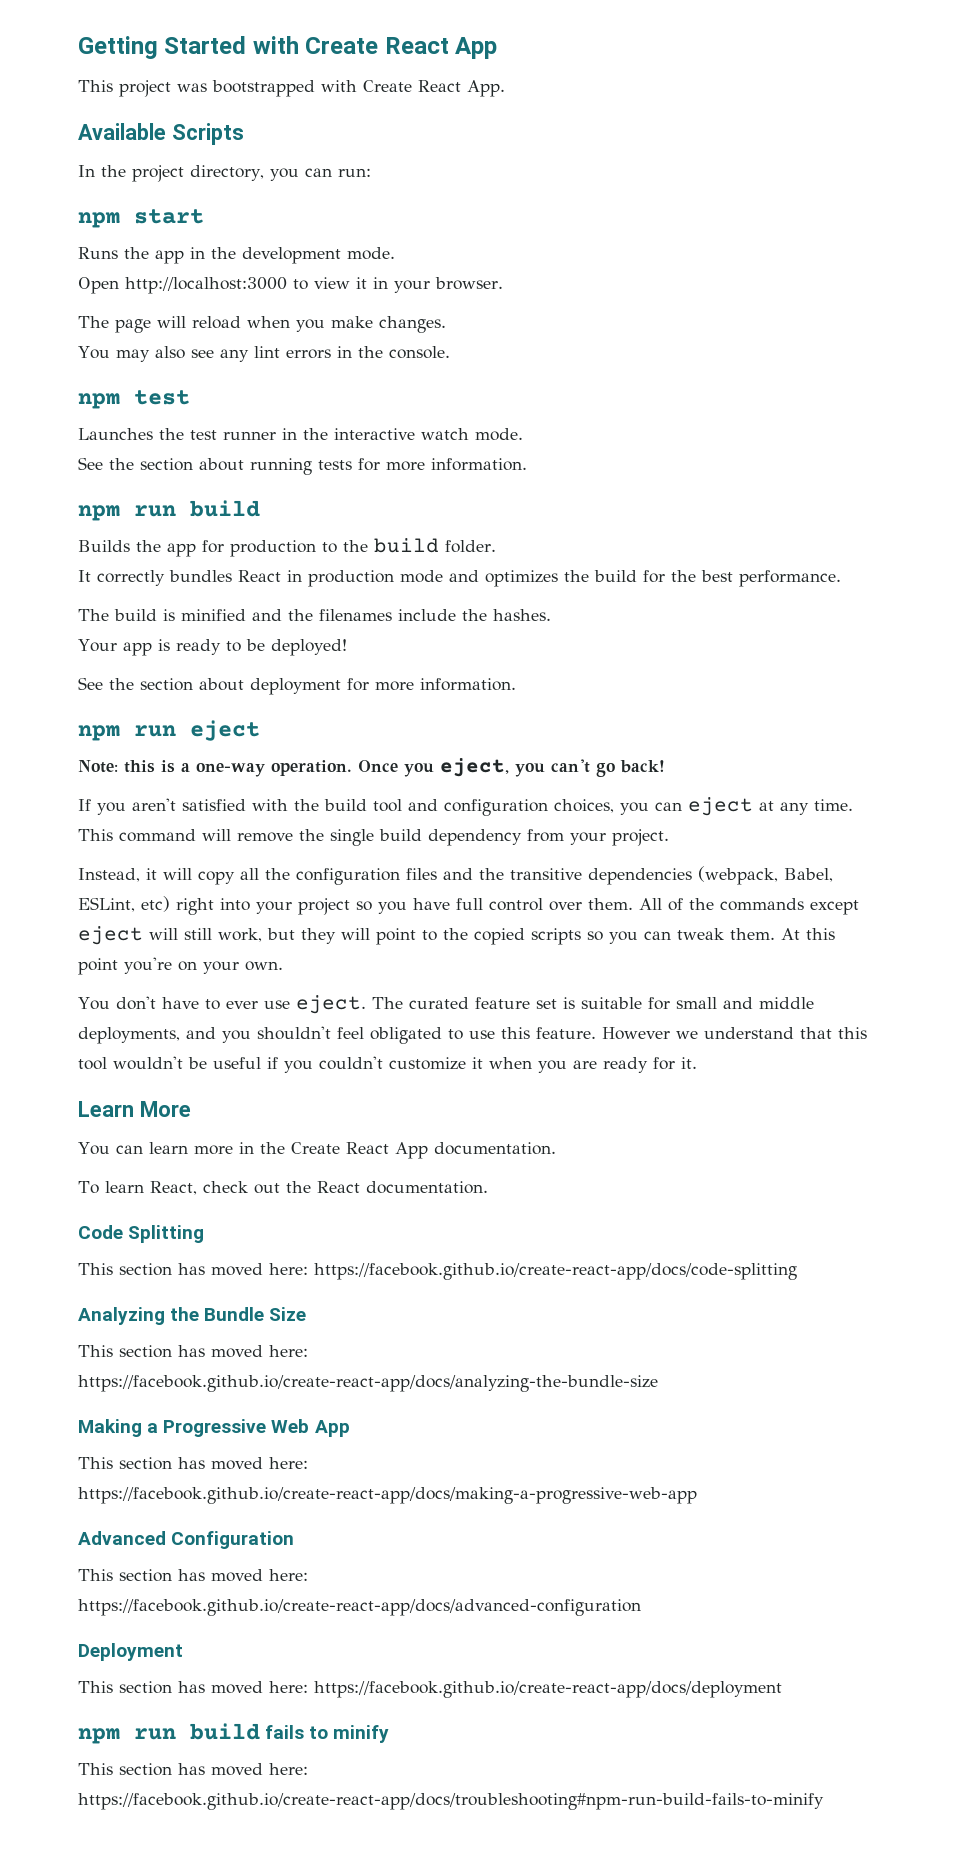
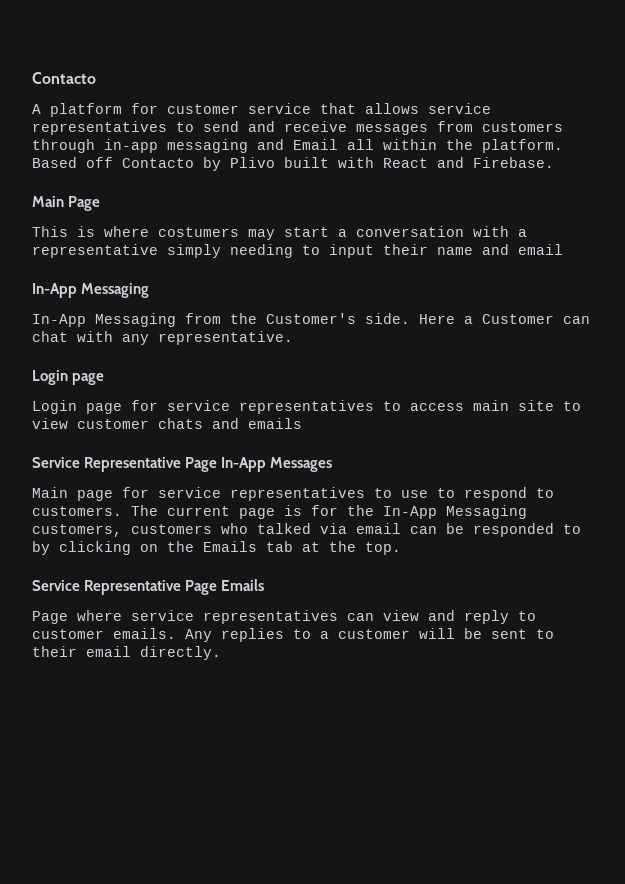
[78,36,498,59] [78,80,505,97] [78,123,244,145] [78,165,371,182] [78,209,204,228] [78,247,395,264] [78,277,503,294] [78,316,446,333] [78,346,450,362] [78,390,190,409] [78,428,523,441] [78,457,527,475] [78,500,260,521] [78,538,496,557] [78,570,841,587] [78,609,551,621] [78,639,347,656] [78,677,516,695] [78,720,260,741] [78,758,665,777] [78,797,853,816] [78,829,669,846] [78,866,833,885] [78,896,859,915] [78,926,835,945] [78,957,283,975] [78,995,814,1014] [78,1026,867,1044] [78,1056,697,1073] [78,1101,191,1117] [78,1142,556,1159] [78,1181,488,1195] [78,1225,205,1243] [78,1263,797,1280] [78,1307,307,1325] [78,1345,308,1358] [78,1375,658,1392] [78,1419,350,1437] [78,1457,308,1470] [78,1487,697,1504] [78,1531,295,1549] [78,1569,308,1582] [78,1599,641,1616] [78,1643,183,1661] [78,1681,782,1698] [78,1723,390,1744] [78,1763,308,1776] [78,1793,824,1810] Getting Started with Create React App // This project was bootstrapped with Create React App. // Available Scripts // In the project directory, you can run: // npm start // Runs the app in the development mode. // Open http://localhost:3000 to view it in your browser. // The page will reload when you make changes. // You may also see any lint errors in the console. // npm test // Launches the test runner in the interactive watch mode. // See the section about running tests for more information. // npm run build // Builds the app for production to the build folder. // It correctly bundles React in production mode and optimizes the build for the best performance. // The build is minified and the filenames include the hashes. // Your app is ready to be deployed! // See the section about deployment for more information. // npm run eject // Note: this is a one-way operation. Once you eject, you can't go back! // If you aren't satisfied with the build tool and configuration choices, you can eject at any time. This command will remove the single build dependency from your project. // Instead, it will copy all the configuration files and the transitive dependencies (webpack, Babel, ESLint, etc) right into your project so you have full control over them. All of the commands except eject will still work, but they will point to the copied scripts so you can tweak them. At this point you're on your own. // You don't have to ever use eject. The curated feature set is suitable for small and middle deployments, and you shouldn't feel obligated to use this feature. However we understand that this tool wouldn't be useful if you couldn't customize it when you are ready for it. // Learn More // You can learn more in the Create React App documentation. // To learn React, check out the React documentation. // Code Splitting // This section has moved here: https://facebook.github.io/create-react-app/docs/code-splitting // Analyzing the Bundle Size // This section has moved here: https://facebook.github.io/create-react-app/docs/analyzing-the-bundle-size // Making a Progressive Web App // This section has moved here: https://facebook.github.io/create-react-app/docs/making-a-progressive-web-app // Advanced Configuration // This section has moved here: https://facebook.github.io/create-react-app/docs/advanced-configuration // Deployment // This section has moved here: https://facebook.github.io/create-react-app/docs/deployment // npm run build fails to minify // This section has moved here: https://facebook.github.io/create-react-app/docs/troubleshooting#npm-run-build-fails-to-minify -> [32,72,96,84] [32,103,491,117] [32,121,563,135] [32,139,563,153] [32,157,554,171] [32,196,101,211] [32,226,527,240] [32,244,563,258] [32,283,150,298] [32,313,590,327] [32,331,293,345] [32,370,105,385] [32,400,581,414] [32,418,302,429] [32,457,333,472] [32,487,554,501] [32,505,527,519] [32,523,581,537] [32,541,401,555] [32,579,265,595] [32,610,536,624] [32,628,554,642] [32,646,221,660] Contacto // A platform for customer service that allows service representatives to send and receive messages from customers through in-app messaging and Email all within the platform. Based off Contacto by Plivo built with React and Firebase. // Main Page // This is where costumers may start a conversation with a representative simply needing to input their name and email // In-App Messaging // In-App Messaging from the Customer's side. Here a Customer can chat with any representative. // Login page // Login page for service representatives to access main site to view customer chats and emails // Service Representative Page In-App Messages // Main page for service representatives to use to respond to customers. The current page is for the In-App Messaging customers, customers who talked via email can be responded to by clicking on the Emails tab at the top. // Service Representative Page Emails // Page where service representatives can view and reply to customer emails. Any replies to a customer will be sent to their email directly.

